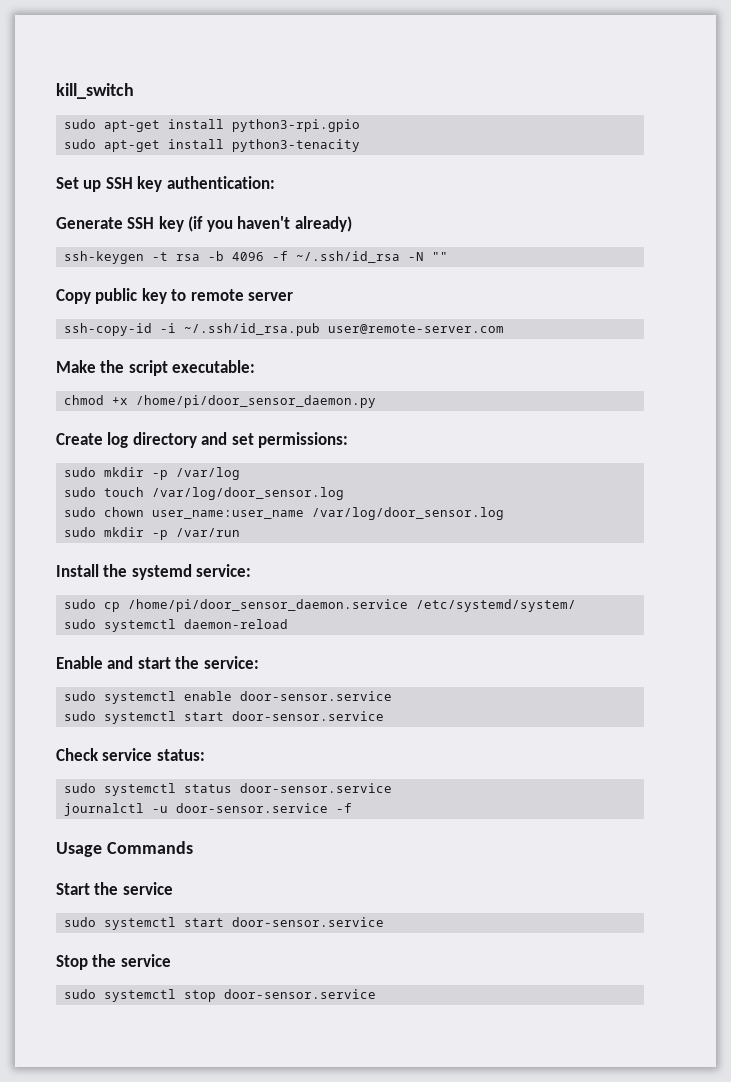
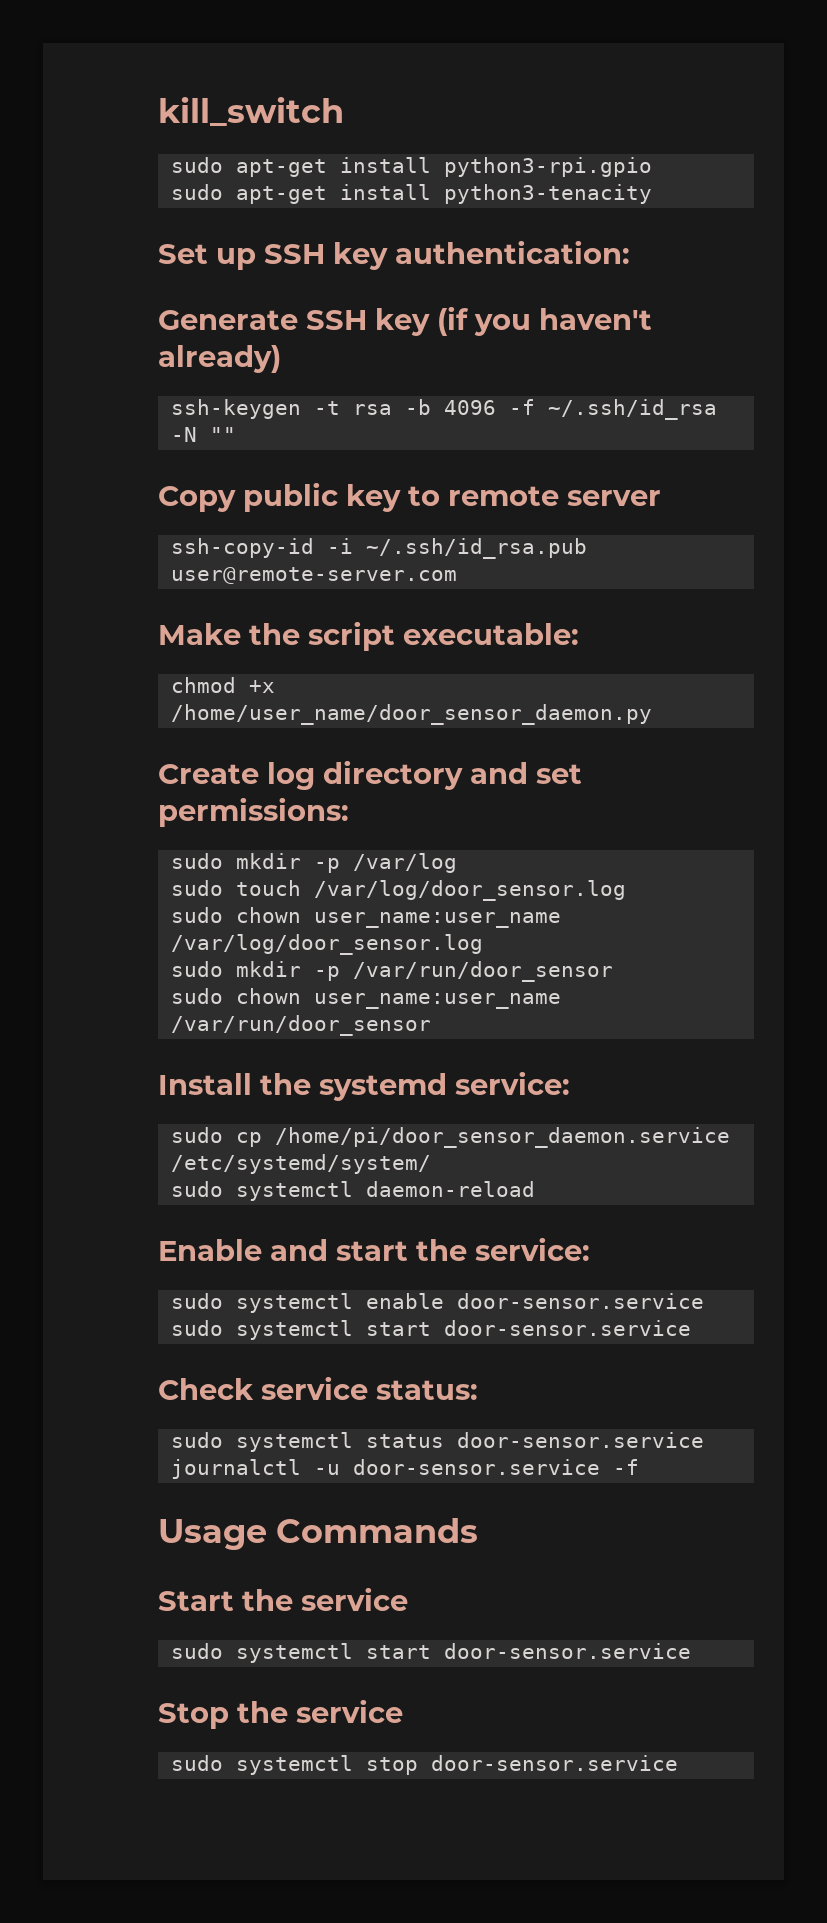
[136,395,377,408] /home/pi/door_sensor_daemon.py -> [170,704,652,725] /home/user_name/door_sensor_daemon.py
[176,528,241,537] /var/run -> [352,961,613,982] [170,988,561,1009] [170,1015,431,1036] /var/run/door_sensor // sudo chown user_name:user_name /var/run/door_sensor

